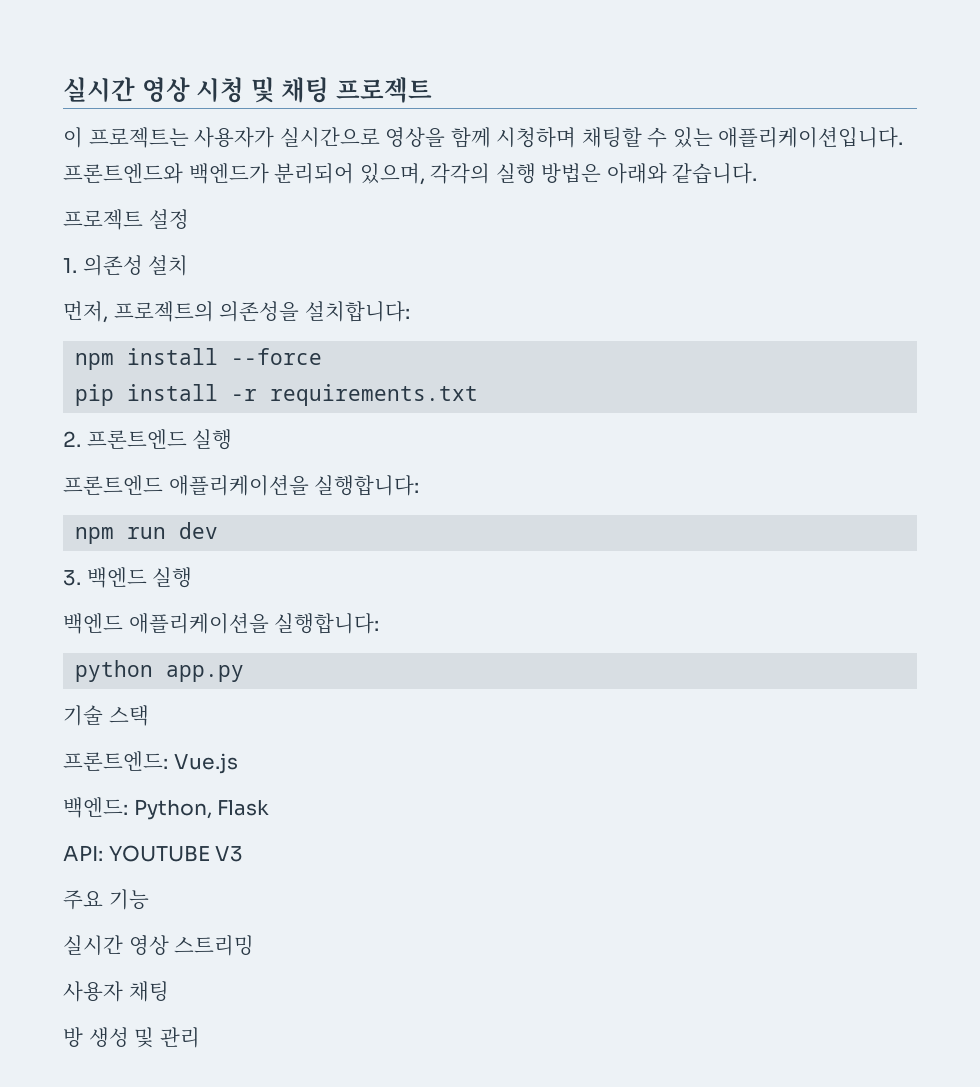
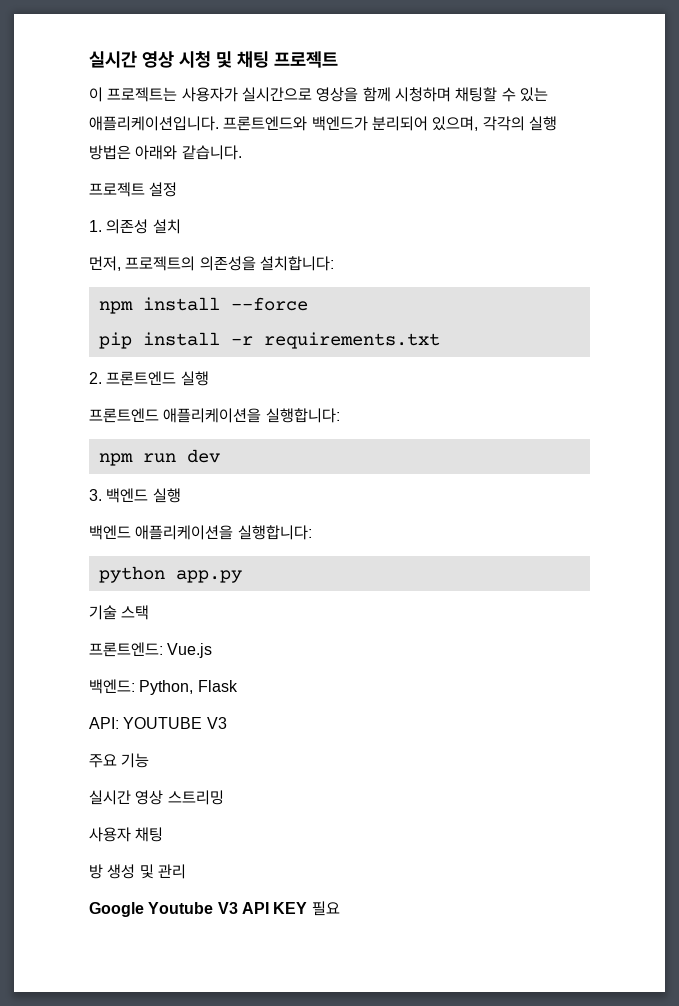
(200, 1037) none -> [89,901,340,917] // Google Youtube V3 API KEY 필요

